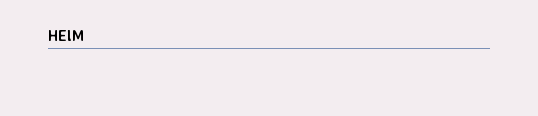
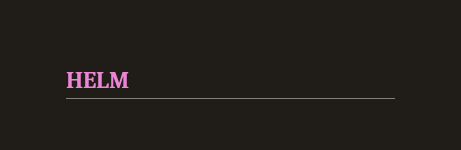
[48,30,84,41] HElM -> [66,72,129,88] HELM

